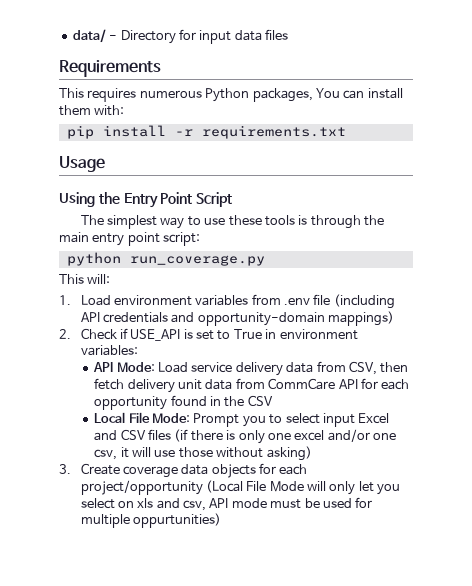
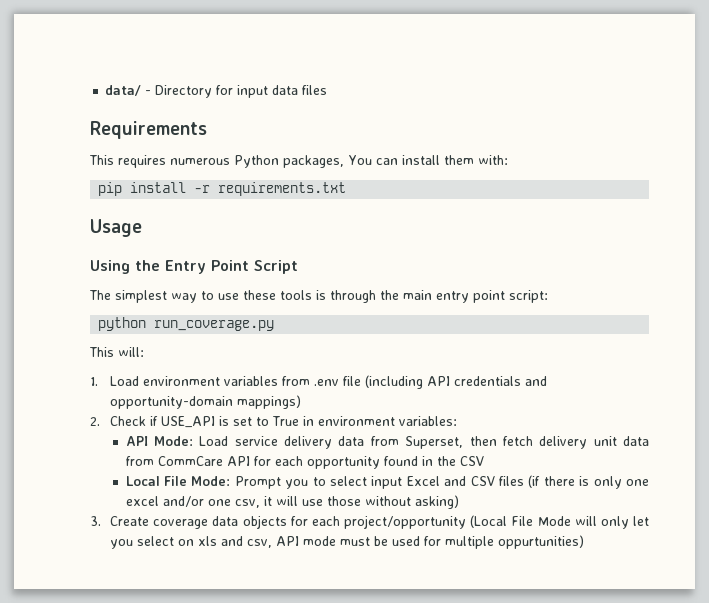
[348,361,377,375] CSV, -> [405,436,464,449] Superset,

